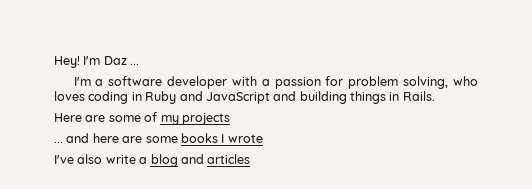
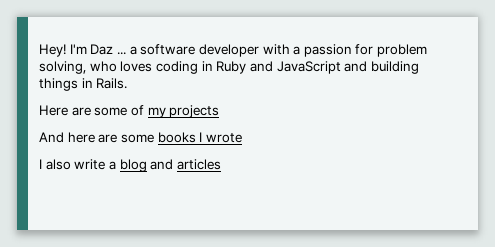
[73,77,91,86] // I'm -> (126, 53) none
[54,133,90,143] ... and -> [39,132,64,143] And
[54,155,74,164] I've -> [39,159,42,169] I

